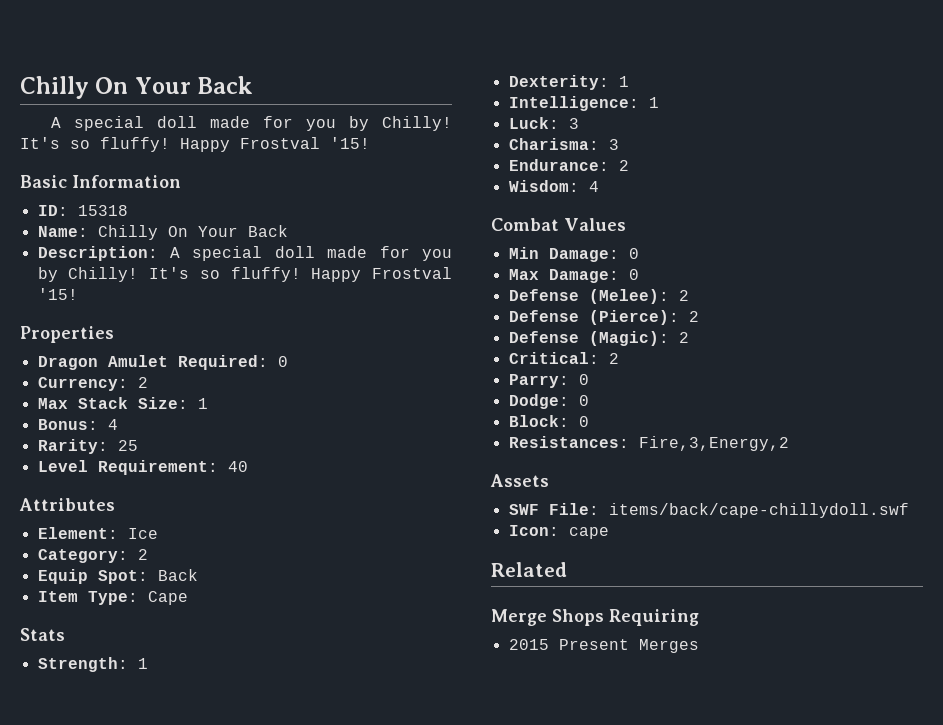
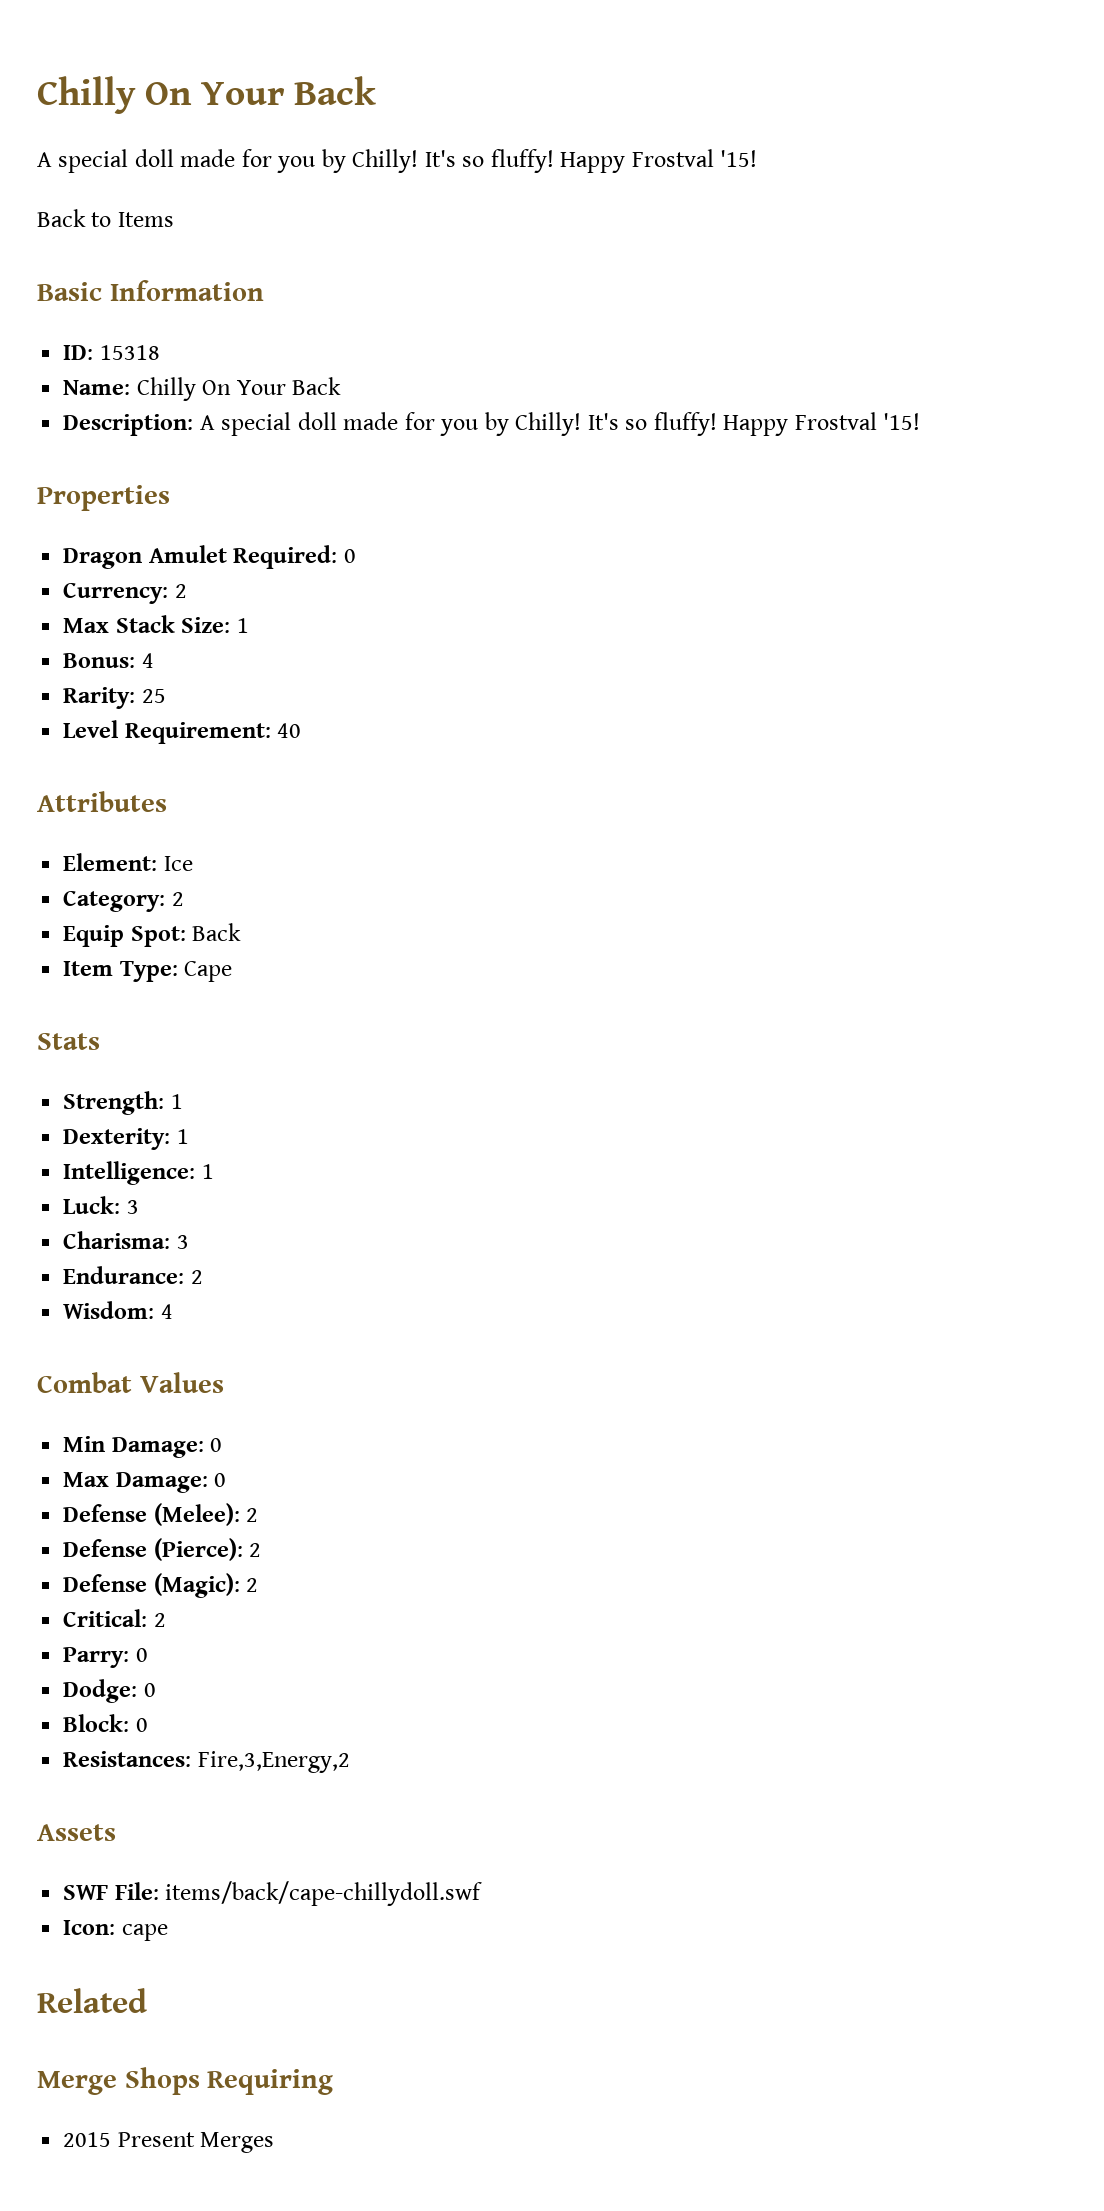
(370, 143) none -> [37,209,174,227] // Back to Items

